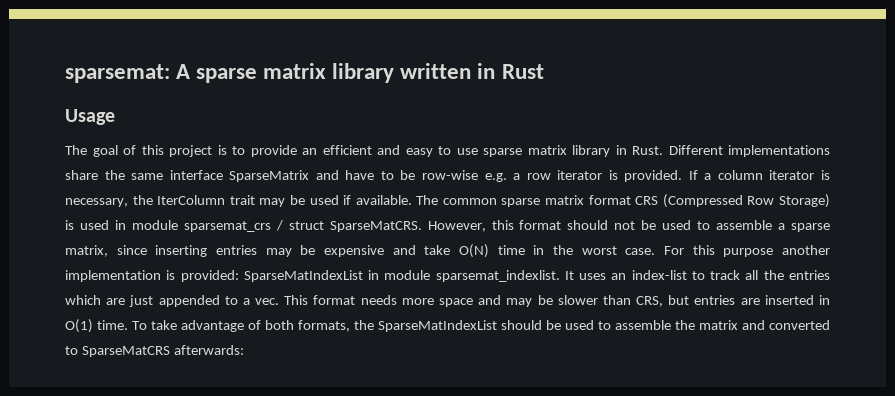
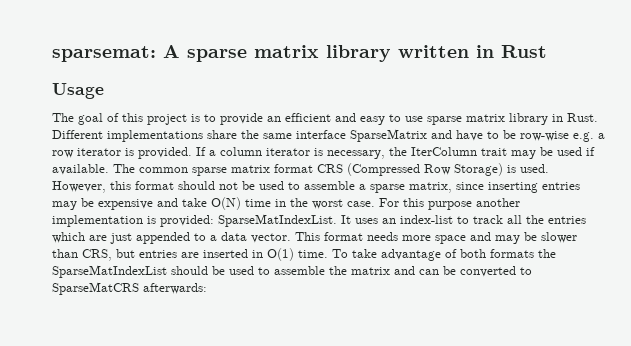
[79,220,422,232] used in module sparsemat_crs / struct SparseMatCRS. -> [520,164,549,173] used.
[243,270,560,282] SparseMatIndexList in module sparsemat_indexlist. -> [218,214,337,227] SparseMatIndexList.
[255,298,280,305] vec. -> [221,232,291,243] data vector.
[298,320,350,332] formats, -> [490,249,534,258] formats
(765, 325) none -> [419,266,456,275] can be

